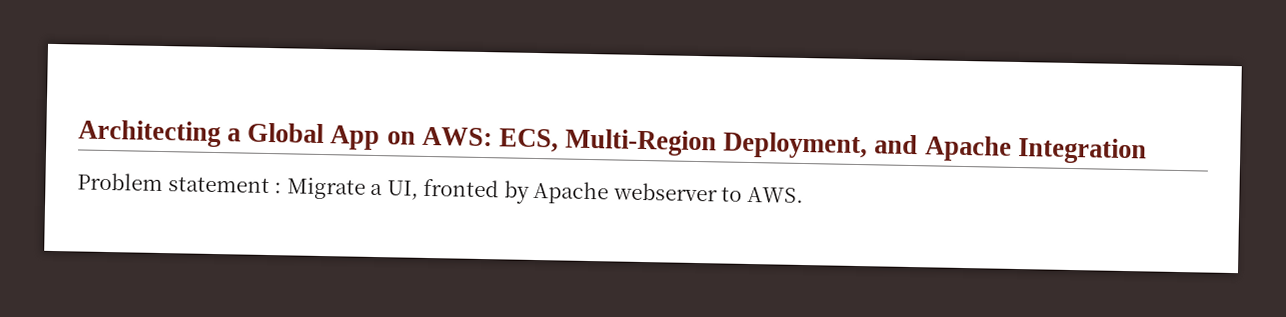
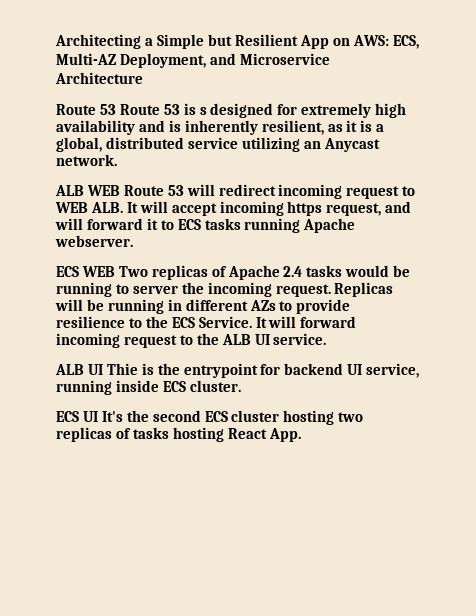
[247,122,325,144] Global -> [157,34,299,49] Simple but Resilient
[565,128,718,157] Multi-Region -> [56,53,116,65] Multi-AZ
[924,135,1147,165] [77,172,804,205] Apache Integration // Problem statement : Migrate a UI, fronted by Apache webserver to AWS. -> [240,53,331,65] [55,72,143,84] [56,103,407,118] [56,120,385,135] [56,137,380,152] [56,154,117,166] [55,184,416,199] [55,201,412,216] [55,218,356,233] [55,235,133,247] [56,265,411,280] [56,282,394,297] [55,299,351,314] [56,316,357,328] [56,333,327,348] [55,363,420,378] [56,380,241,395] [56,410,364,425] [56,427,301,442] Microservice Architecture // Route 53 Route 53 is s designed for extremely high availability and is inherently resilient, as it is a global, distributed service utilizing an Anycast network. // ALB WEB Route 53 will redirect incoming request to WEB ALB. It will accept incoming https request, and will forward it to ECS tasks running Apache webserver. // ECS WEB Two replicas of Apache 2.4 tasks would be running to server the incoming request. Replicas will be running in different AZs to provide resilience to the ECS Service. It will forward incoming request to the ALB UI service. // ALB UI Thie is the entrypoint for backend UI service, running inside ECS cluster. // ECS UI It's the second ECS cluster hosting two replicas of tasks hosting React App.

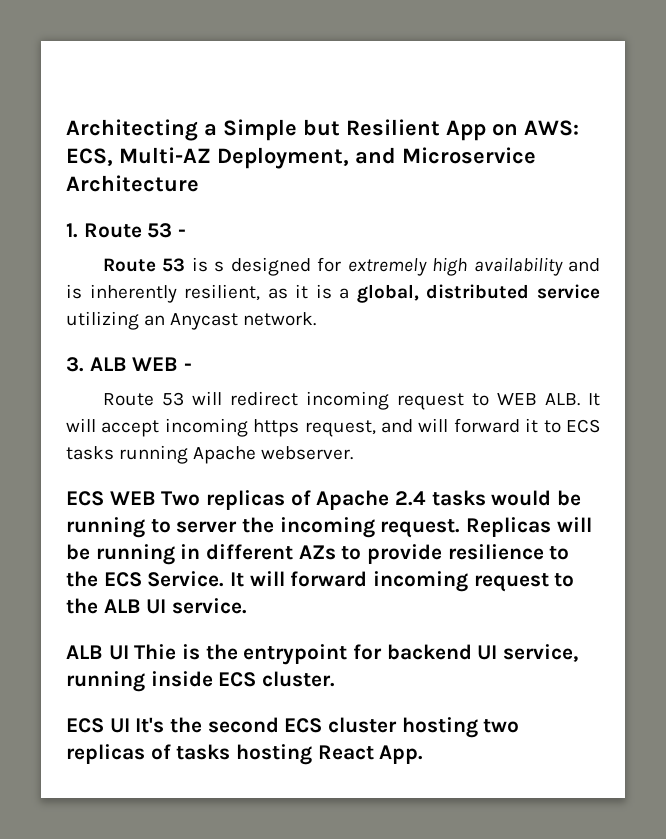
[56,104,116,115] Route 53 -> [66,223,187,238] 1. Route 53 - //
(117, 160) none -> [66,357,84,372] 3.
(120, 190) none -> [184,363,193,371] - //

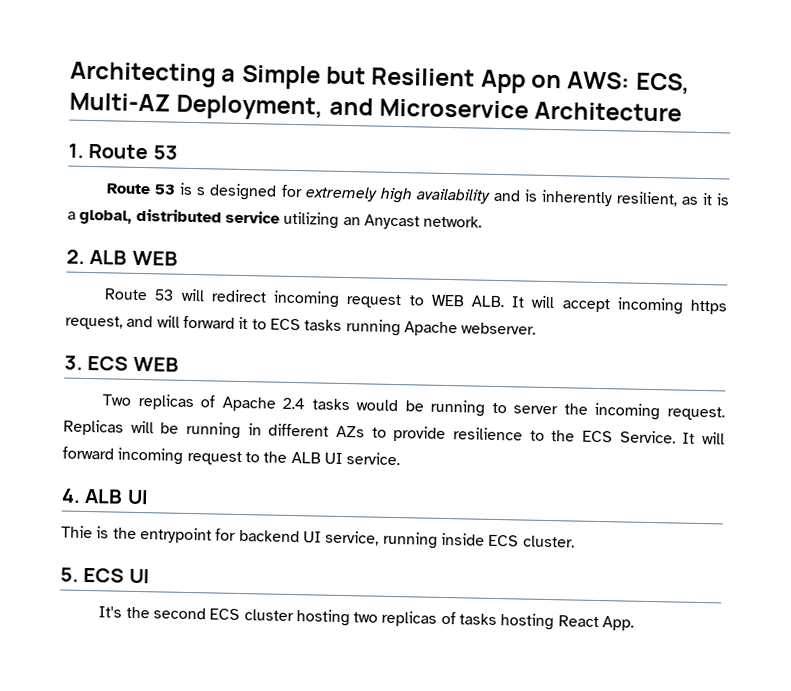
[178,229,187,237] - -> (178, 152) none
[66,357,84,372] 3. -> [66,249,85,264] 2.
[184,363,193,371] - -> (178, 258) none
(354, 453) none -> [64,355,83,370] 3.
(156, 498) none -> (179, 364) //
[66,645,129,660] ALB UI -> [61,488,149,505] 4. ALB UI //
(336, 679) none -> [60,567,79,582] 5.
(130, 725) none -> (150, 576) //

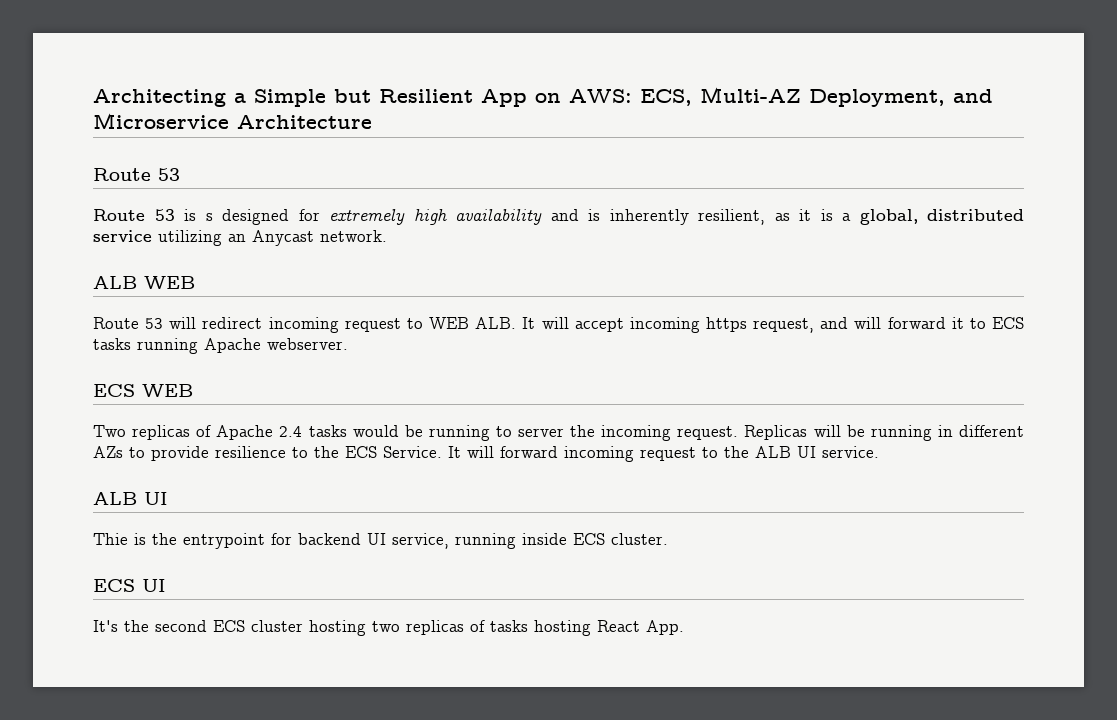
[68,143,84,158] 1. -> (372, 122) none
[66,249,85,264] 2. -> (387, 236) none
[64,355,83,370] 3. -> (348, 344) none
[61,488,81,503] 4. -> (879, 452) none
[60,567,79,582] 5. -> (668, 539) none

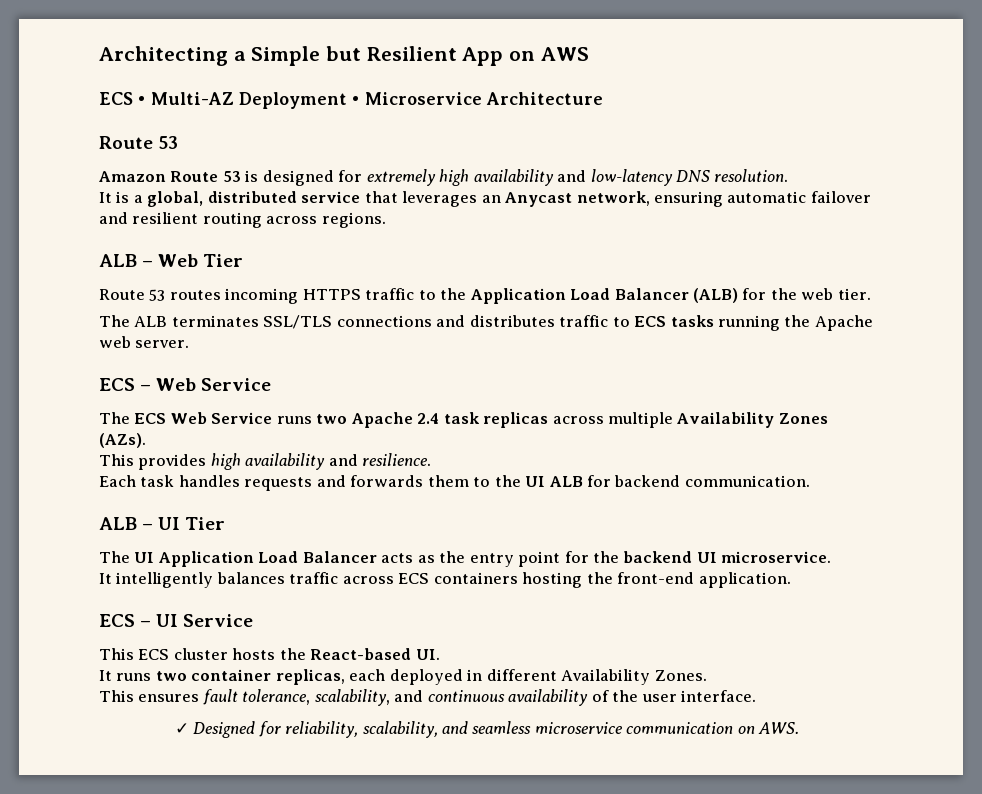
[569,87,993,107] AWS: ECS, Multi-AZ Deployment, and -> [540,47,589,61] [99,92,360,109] AWS // ECS • Multi-AZ Deployment •
(180, 174) none -> [99,171,166,182] Amazon
[205,213,213,221] s -> (259, 176) none
[588,209,811,225] is inherently resilient, as it -> [590,169,789,186] [99,192,112,203] low-latency DNS resolution. // It
[158,230,387,246] [93,276,195,289] [93,317,1024,333] [93,338,348,354] [93,384,193,397] [93,425,1024,441] [93,446,879,462] [93,492,168,505] [93,533,668,549] [93,579,166,592] [93,620,684,636] utilizing an Anycast network. // ALB WEB // Route 53 will redirect incoming request to WEB ALB. It will accept incoming https request, and will forward it to ECS tasks running Apache webserver. // ECS WEB // Two replicas of Apache 2.4 tasks would be running to server the incoming request. Replicas will be running in different AZs to provide resilience to the ECS Service. It will forward incoming request to the ALB UI service. // ALB UI // Thie is the entrypoint for backend UI service, running inside ECS cluster. // ECS UI // It's the second ECS cluster hosting two replicas of tasks hosting React App. -> [364,191,871,207] [99,212,386,228] [99,254,244,267] [99,288,871,304] [99,315,873,331] [99,336,190,348] [99,378,272,391] [99,412,828,428] [99,433,146,448] [99,453,432,470] [99,475,810,491] [99,517,226,530] [99,551,832,567] [99,572,791,588] [99,614,254,627] [99,648,440,660] [99,669,707,685] [99,689,757,706] [174,721,800,738] that leverages an Anycast network, ensuring automatic failover and resilient routing across regions. // ALB – Web Tier // Route 53 routes incoming HTTPS traffic to the Application Load Balancer (ALB) for the web tier. // The ALB terminates SSL/TLS connections and distributes traffic to ECS tasks running the Apache web server. // ECS – Web Service // The ECS Web Service runs two Apache 2.4 task replicas across multiple Availability Zones (AZs). // This provides high availability and resilience. // Each task handles requests and forwards them to the UI ALB for backend communication. // ALB – UI Tier // The UI Application Load Balancer acts as the entry point for the backend UI microservice. // It intelligently balances traffic across ECS containers hosting the front-end application. // ECS – UI Service // This ECS cluster hosts the React-based UI. // It runs two container replicas, each deployed in different Availability Zones. // This ensures fault tolerance, scalability, and continuous availability of the user interface. // ✓ Designed for reliability, scalability, and seamless microservice communication on AWS.

